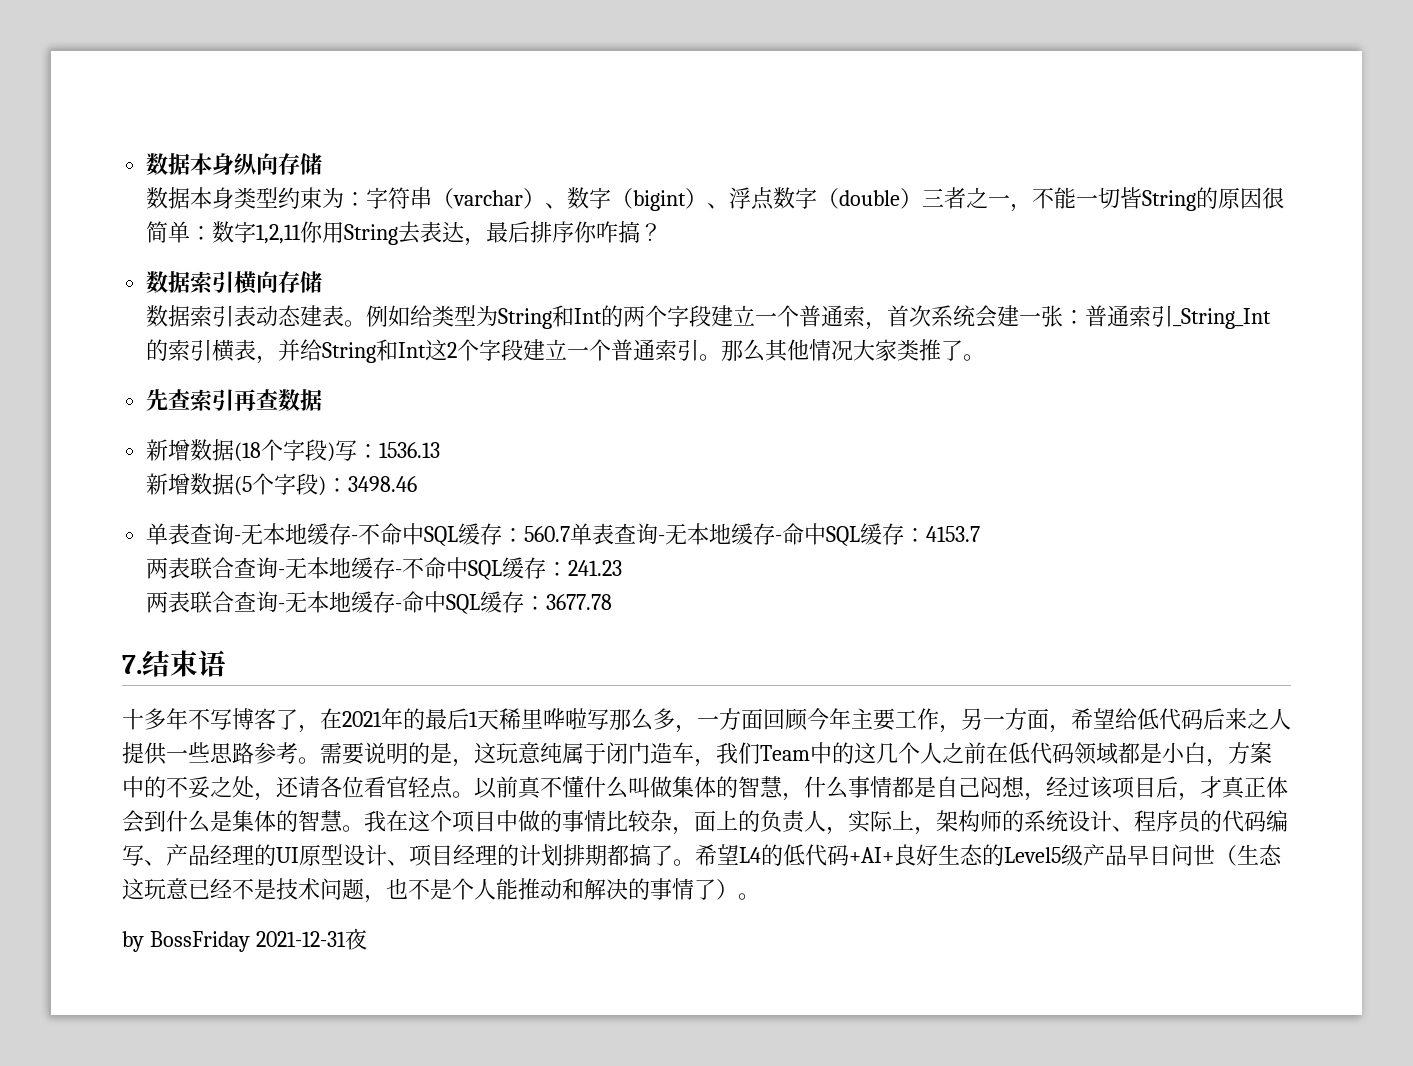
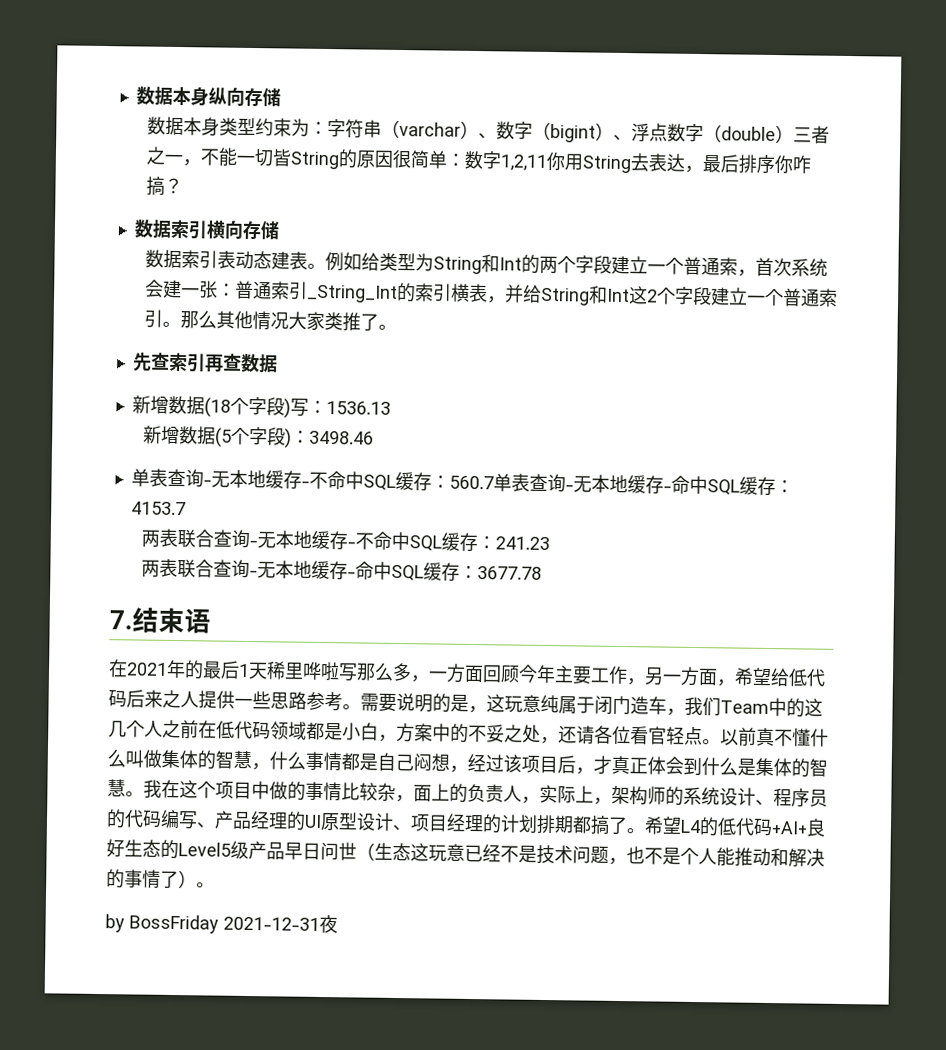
[122,708,320,733] 十多年不写博客了， -> (211, 621) none

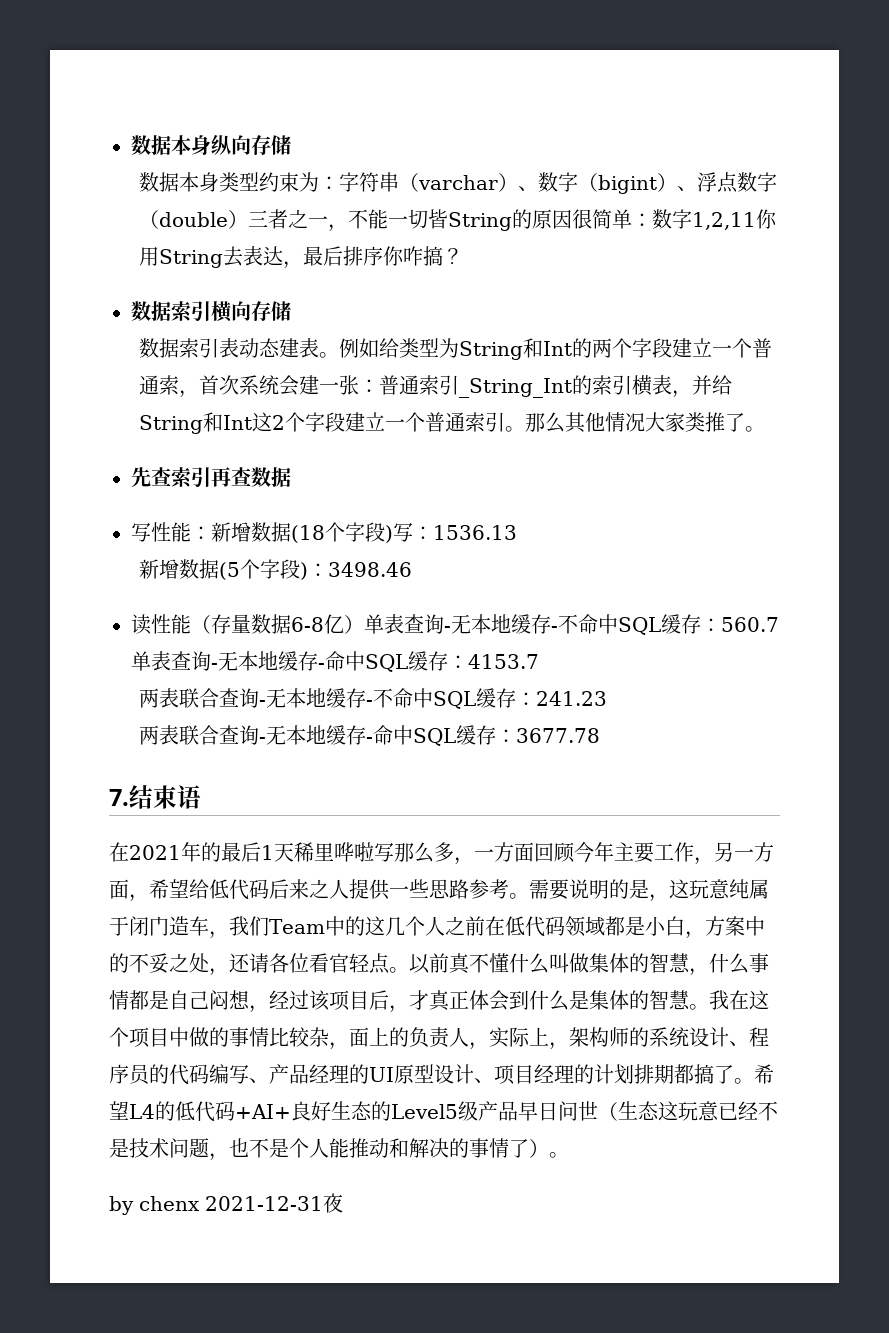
(278, 363) none -> [131,522,211,542] 写性能：
(375, 437) none -> [131,614,364,635] 读性能（存量数据6-8亿）
[129,914,219,934] BossFriday -> [139,1196,200,1211] chenx

